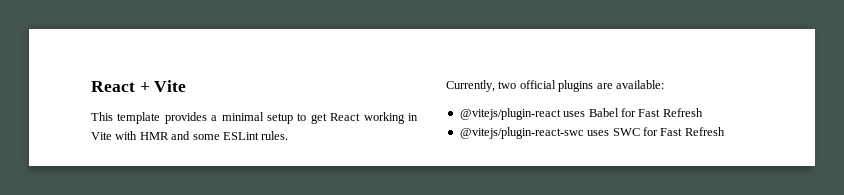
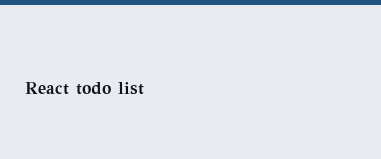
[91,80,187,92] [91,112,418,124] [91,131,289,140] [446,80,664,92] [459,108,703,120] [459,127,725,139] React + Vite // This template provides a minimal setup to get React working in Vite with HMR and some ESLint rules. // Currently, two official plugins are available: // @vitejs/plugin-react uses Babel for Fast Refresh // @vitejs/plugin-react-swc uses SWC for Fast Refresh -> [25,82,144,95] React todo list

